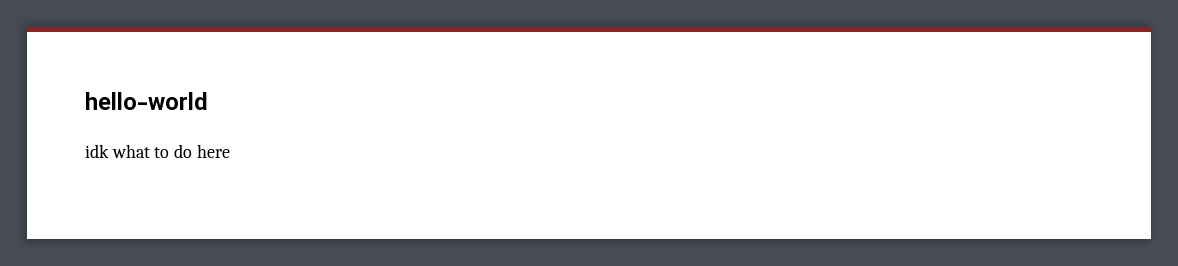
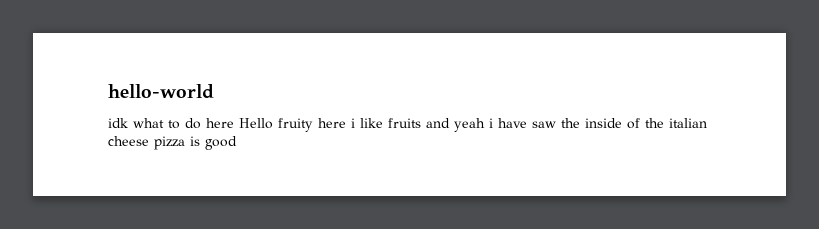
(230, 151) none -> [239,118,707,132] [108,136,237,150] Hello fruity here i like fruits and yeah i have saw the inside of the italian cheese pizza is good

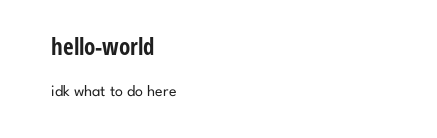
[239,118,707,132] [108,136,237,150] Hello fruity here i like fruits and yeah i have saw the inside of the italian cheese pizza is good -> (178, 91) none

